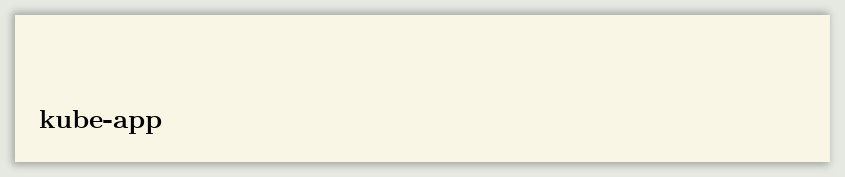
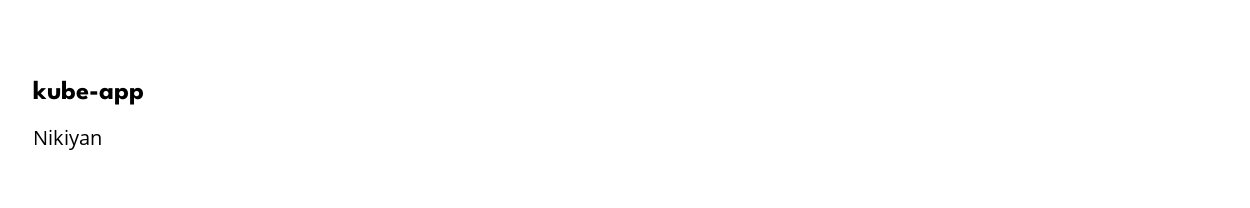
(162, 122) none -> [33,129,102,150] // Nikiyan

